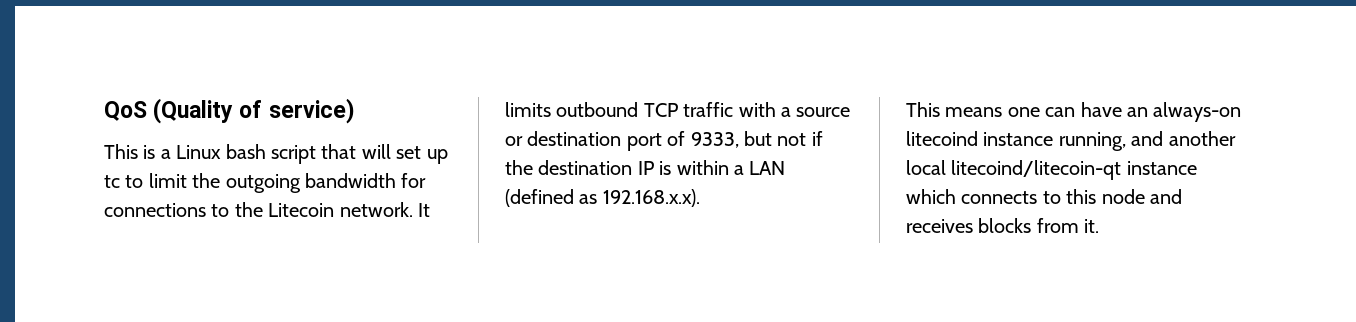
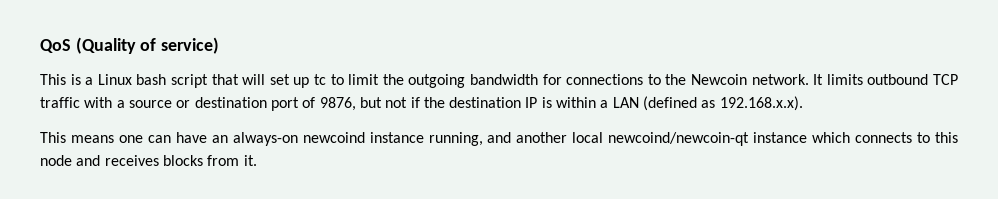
[268,203,335,217] Litecoin -> [691,74,748,85] Newcoin
[690,132,739,148] 9333, -> [319,97,356,111] 9876,
[906,131,978,146] litecoind -> [302,132,365,143] newcoind
[951,160,1122,180] litecoind/litecoin-qt -> [608,132,750,146] newcoind/newcoin-qt

